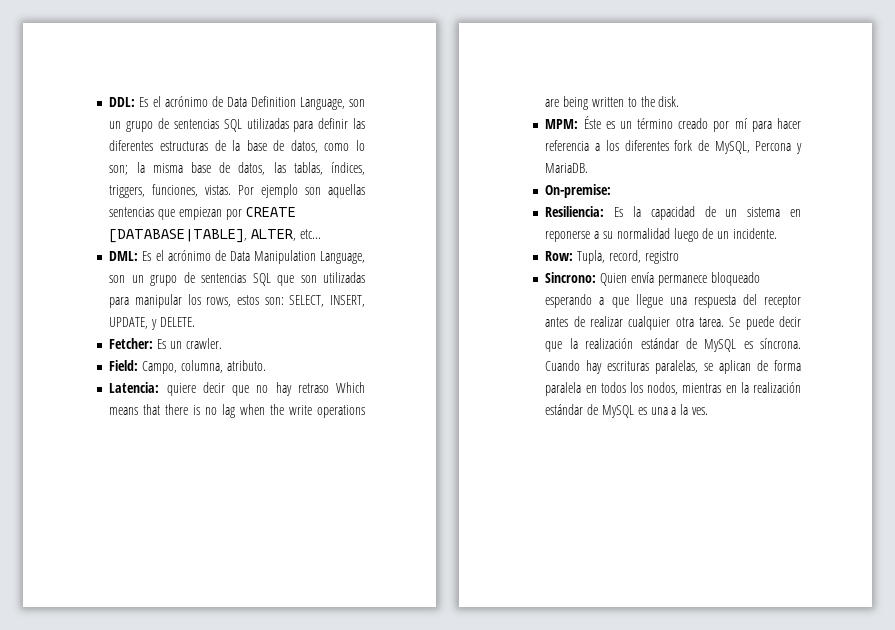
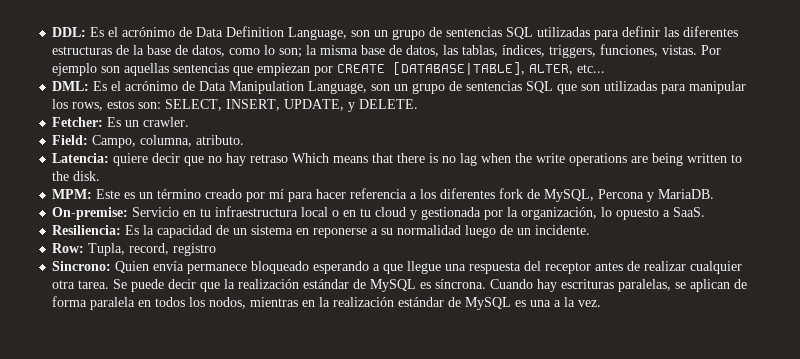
[583,116,601,129] Éste -> [96,189,121,199] Este
(612, 191) none -> [132,206,706,220] Servicio en tu infraestructura local o en tu cloud y gestionada por la organización, lo opuesto a SaaS.
[691,407,708,415] ves. -> [578,300,602,307] vez.

